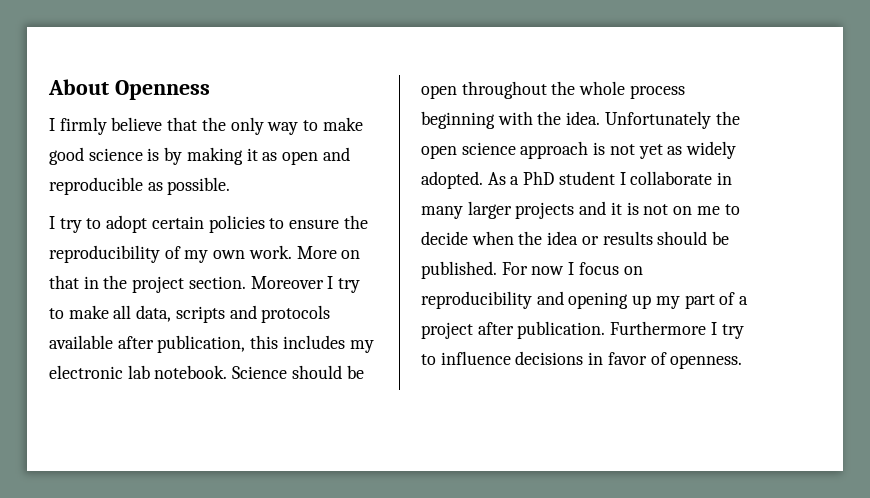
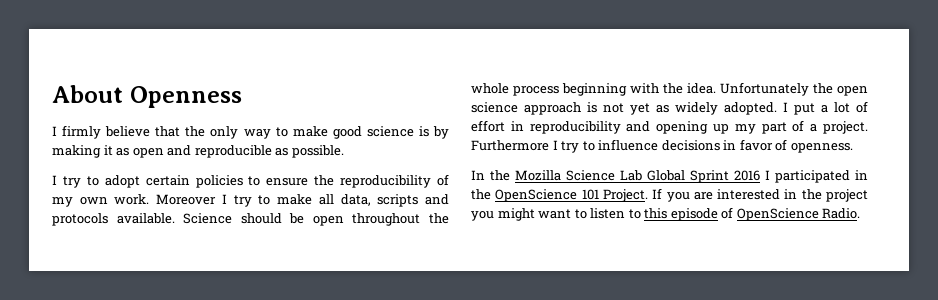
[296,246,361,259] [49,275,246,293] More on that in the project section. -> (150, 199) none
[49,335,374,353] [49,365,228,379] available after publication, this includes my electronic lab notebook. -> [116,213,175,224] available.
[487,171,733,185] [421,201,740,219] [421,231,730,245] [421,261,643,279] As a PhD student I collaborate in many larger projects and it is not on me to decide when the idea or results should be published. For now I focus on -> [783,101,868,115] [471,120,524,132] I put a lot of effort in
[421,321,606,339] project after publication. -> [823,121,868,134] project.
(743, 362) none -> [471,170,868,183] [471,188,868,202] [471,207,861,221] // In the Mozilla Science Lab Global Sprint 2016 I participated in the OpenScience 101 Project. If you are interested in the project you might want to listen to this episode of OpenScience Radio.

